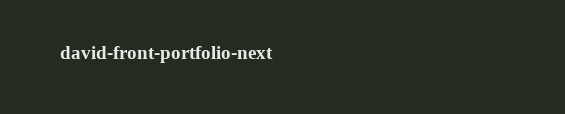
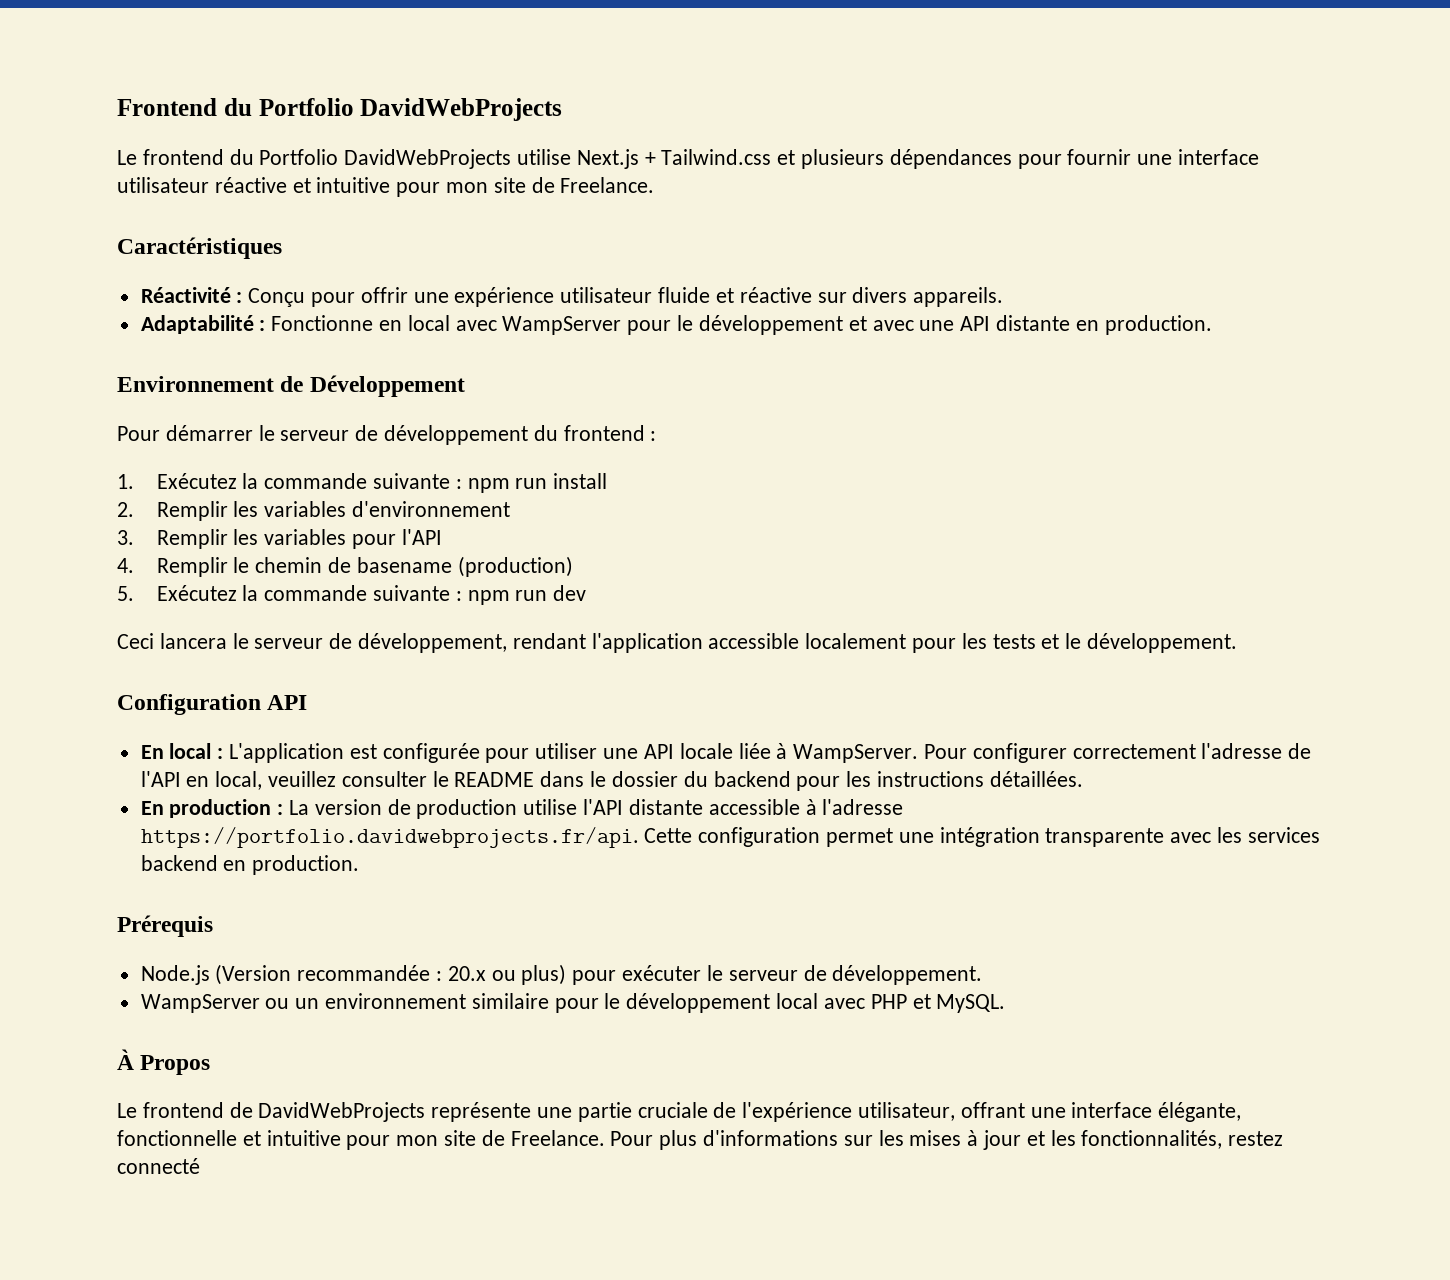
[60,46,273,63] david-front-portfolio-next -> [117,98,563,121] [117,149,1260,169] [117,177,655,197] [117,237,282,259] [140,287,1004,307] [140,315,1212,335] [117,375,465,397] [117,425,657,445] [117,473,608,493] [117,501,511,521] [117,529,442,549] [117,556,573,577] [117,585,587,605] [117,633,1238,653] [117,694,308,715] [140,743,1312,763] [140,771,1083,791] [140,799,904,819] [140,827,1320,848] [140,855,360,875] [117,915,213,937] [140,964,983,985] [140,993,1006,1013] [117,1049,211,1075] [117,1102,1242,1122] [117,1130,1284,1150] [117,1158,200,1174] Frontend du Portfolio DavidWebProjects // Le frontend du Portfolio DavidWebProjects utilise Next.js + Tailwind.css et plusieurs dépendances pour fournir une interface utilisateur réactive et intuitive pour mon site de Freelance. // Caractéristiques // Réactivité : Conçu pour offrir une expérience utilisateur fluide et réactive sur divers appareils. // Adaptabilité : Fonctionne en local avec WampServer pour le développement et avec une API distante en production. // Environnement de Développement // Pour démarrer le serveur de développement du frontend : // 1. Exécutez la commande suivante : npm run install // 2. Remplir les variables d'environnement // 3. Remplir les variables pour l'API // 4. Remplir le chemin de basename (production) // 5. Exécutez la commande suivante : npm run dev // Ceci lancera le serveur de développement, rendant l'application accessible localement pour les tests et le développement. // Configuration API // En local : L'application est configurée pour utiliser une API locale liée à WampServer. Pour configurer correctement l'adresse de l'API en local, veuillez consulter le README dans le dossier du backend pour les instructions détaillées. // En production : La version de production utilise l'API distante accessible à l'adresse https://portfolio.davidwebprojects.fr/api. Cette configuration permet une intégration transparente avec les services backend en production. // Prérequis // Node.js (Version recommandée : 20.x ou plus) pour exécuter le serveur de développement. // WampServer ou un environnement similaire pour le développement local avec PHP et MySQL. // À Propos // Le frontend de DavidWebProjects représente une partie cruciale de l'expérience utilisateur, offrant une interface élégante, fonctionnelle et intuitive pour mon site de Freelance. Pour plus d'informations sur les mises à jour et les fonctionnalités, restez connecté

